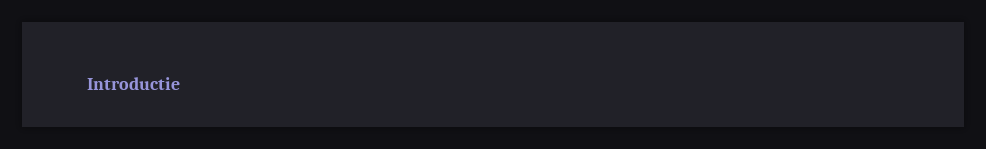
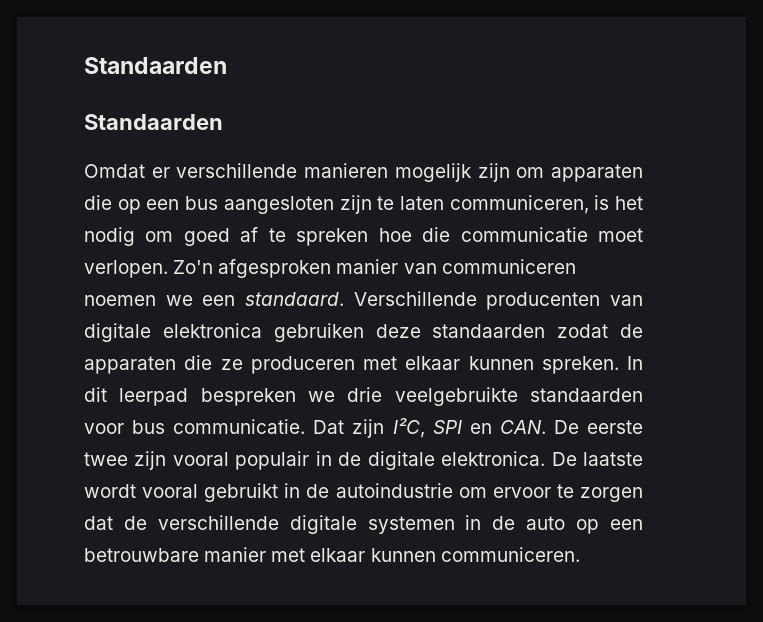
[87,77,180,90] Introductie -> [84,57,227,74] [84,114,223,130] [84,163,643,182] [84,195,643,214] [84,227,643,246] [84,259,576,278] [84,291,643,310] [84,323,643,342] [84,355,643,374] [84,387,643,406] [84,418,644,438] [84,451,644,470] [84,483,644,502] [84,515,644,534] [84,547,580,562] Standaarden // Standaarden // Omdat er verschillende manieren mogelijk zijn om apparaten die op een bus aangesloten zijn te laten communiceren, is het nodig om goed af te spreken hoe die communicatie moet verlopen. Zo'n afgesproken manier van communiceren noemen we een standaard. Verschillende producenten van digitale elektronica gebruiken deze standaarden zodat de apparaten die ze produceren met elkaar kunnen spreken. In dit leerpad bespreken we drie veelgebruikte standaarden voor bus communicatie. Dat zijn I²C, SPI en CAN. De eerste twee zijn vooral populair in de digitale elektronica. De laatste wordt vooral gebruikt in de autoindustrie om ervoor te zorgen dat de verschillende digitale systemen in de auto op een betrouwbare manier met elkaar kunnen communiceren.

